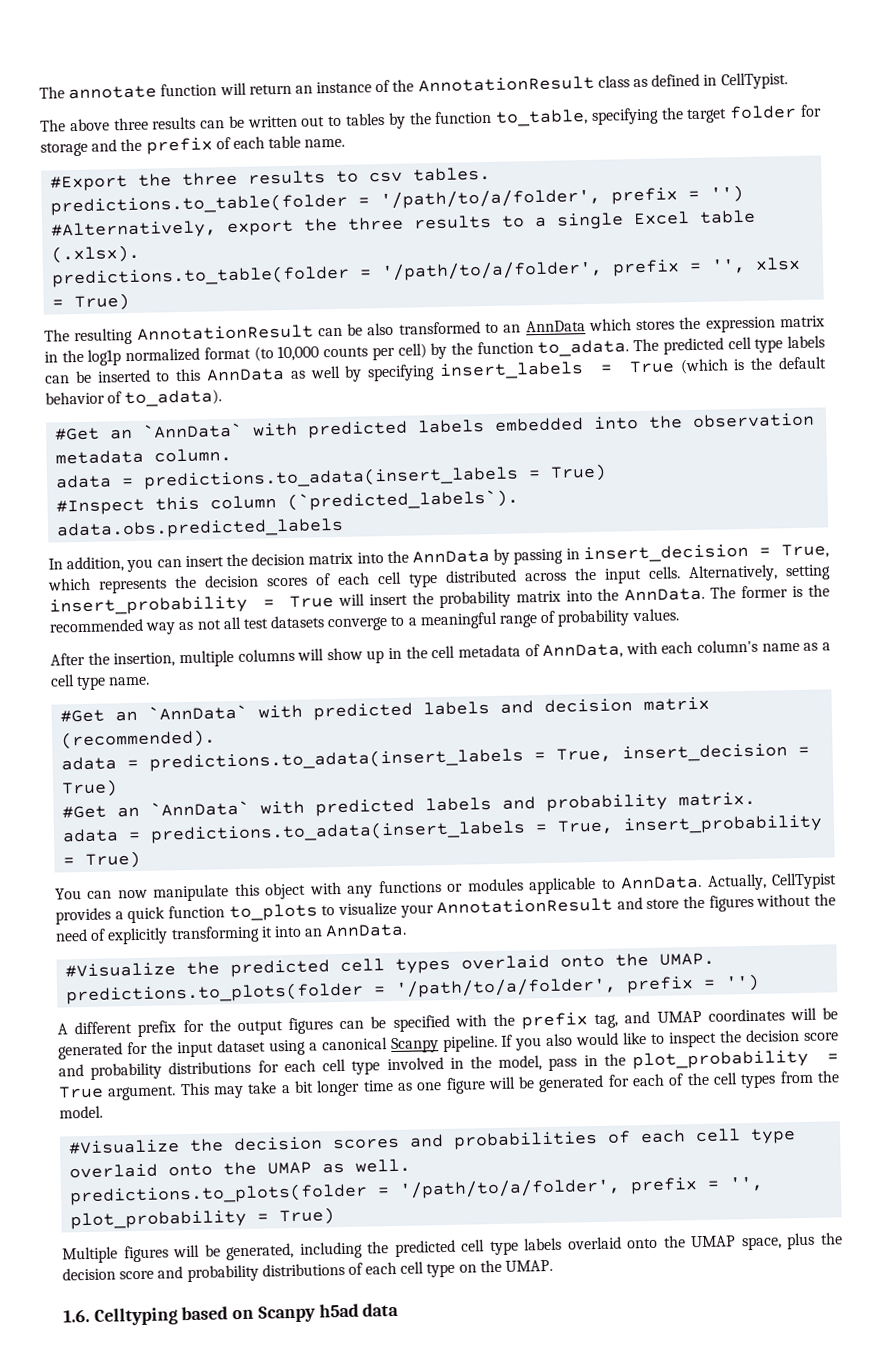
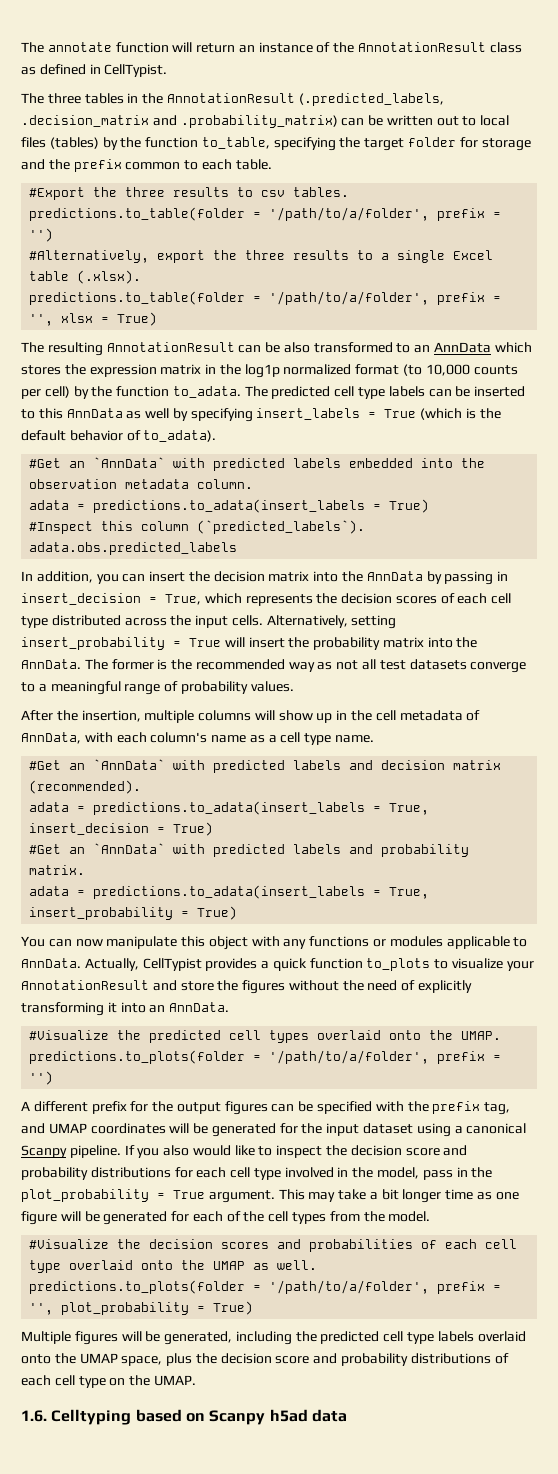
[69,116,197,132] above three results -> [47,93,444,106] [21,115,338,128] three tables in the AnnotationResult (.predicted_labels, .decision_matrix and .probability_matrix)
[344,112,385,126] tables -> [480,115,510,126] [21,137,99,149] local files (tables)
[215,135,346,150] of each table name. -> [125,159,272,170] common to each table.

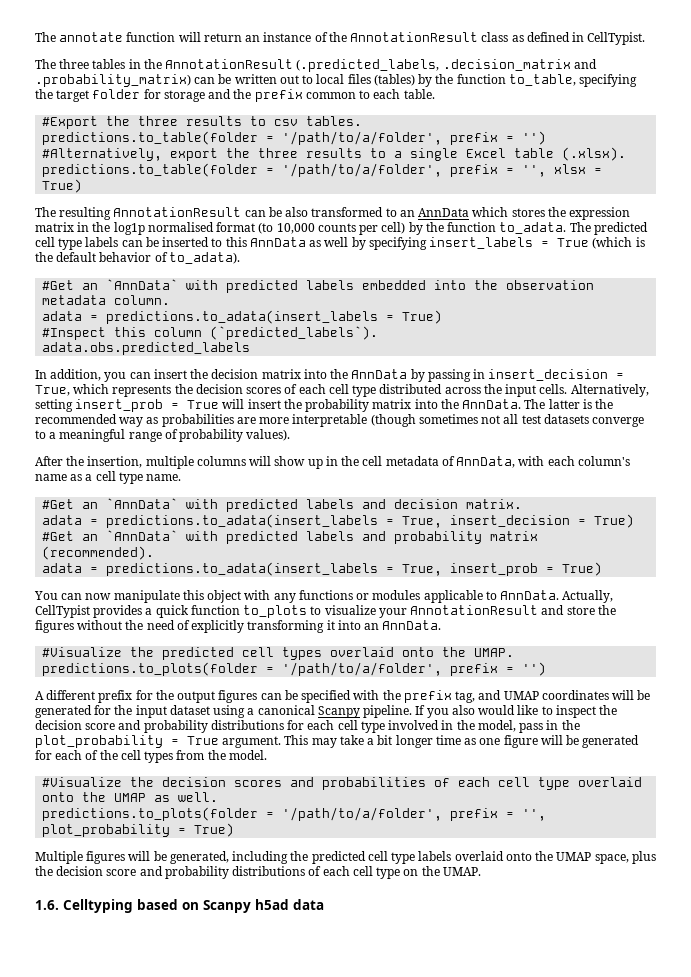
[283,364,352,375] normalized -> [147,222,214,232] normalised
[21,637,165,650] insert_probability -> [75,399,164,412] insert_prob
[111,659,154,670] former -> [548,399,580,409] latter
(333, 666) none -> [161,414,478,427] probabilities are more interpretable (though sometimes
[250,681,294,692] values. -> [246,429,291,441] values).
[453,760,502,770] [29,780,142,794] matrix (recommended). -> [466,499,523,509] matrix.
[29,865,86,875] [29,885,430,899] [29,907,174,920] matrix. // adata = predictions.to_adata(insert_labels = True, insert_probability -> [490,531,539,541] [42,546,155,560] [42,562,539,576] matrix (recommended). // adata = predictions.to_adata(insert_labels = True, insert_prob

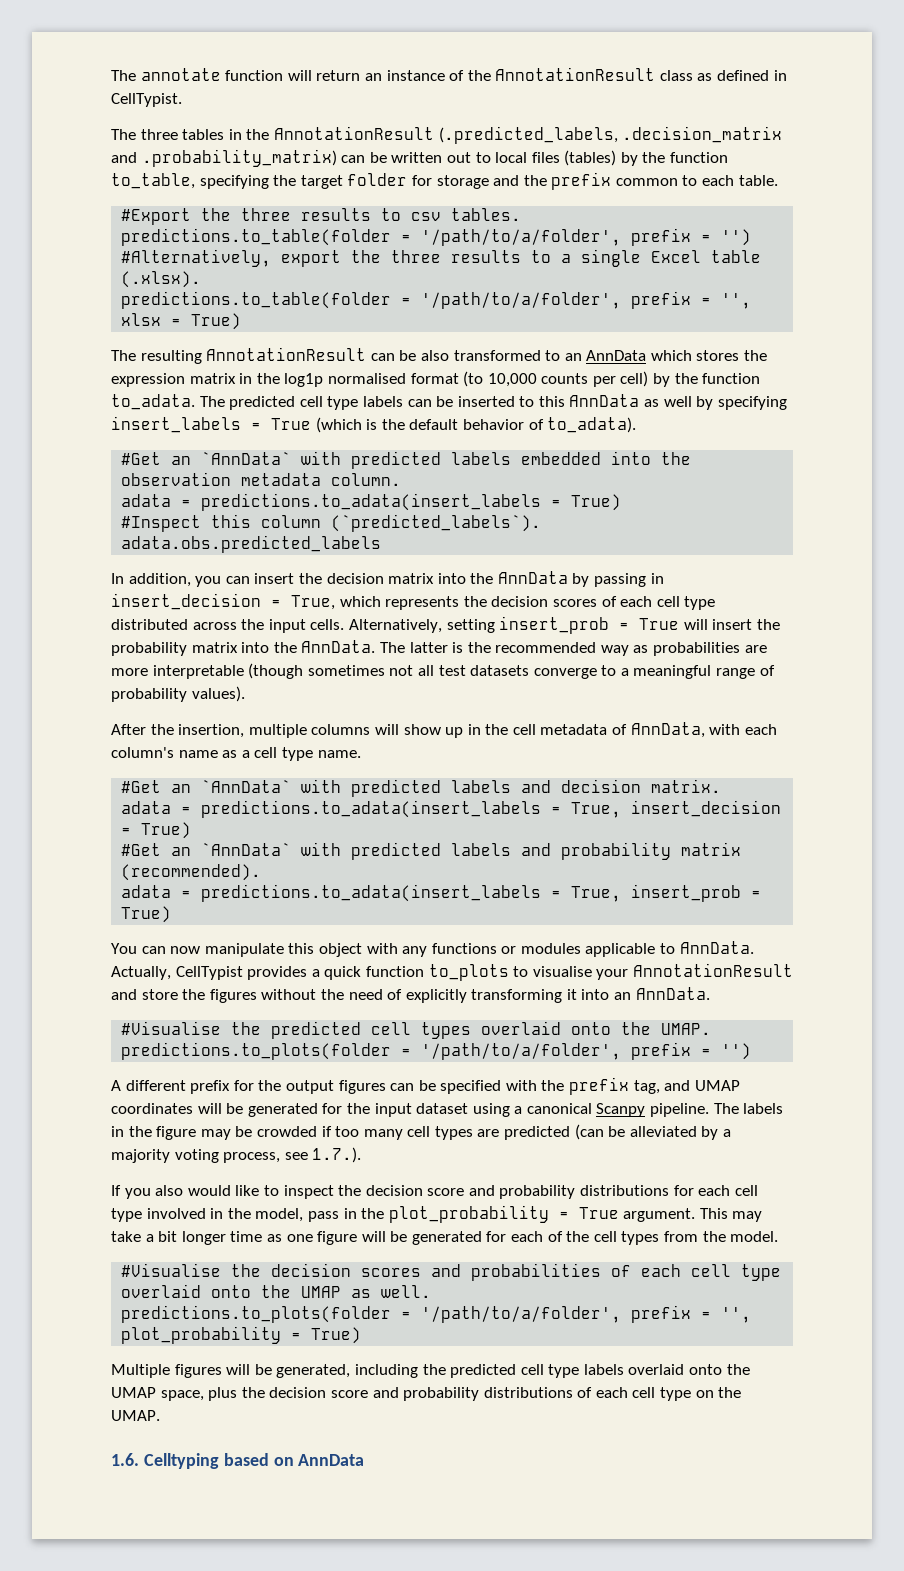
[324,605,376,615] visualize -> [532,966,592,977] visualise
[42,647,123,657] #Visualize -> [121,1021,222,1035] #Visualise
(413, 711) none -> [713,1103,784,1114] [111,1124,732,1140] [111,1147,362,1163] The labels in the figure may be crowded if too many cell types are predicted (can be alleviated by a majority voting process, see 1.7.). //
[42,777,123,787] #Visualize -> [121,1263,222,1277] #Visualise
[203,899,324,913] Scanpy h5ad data -> [298,1454,365,1466] AnnData

